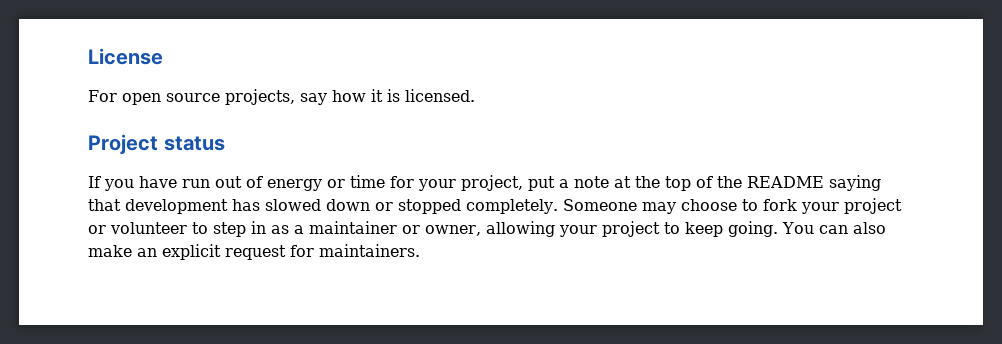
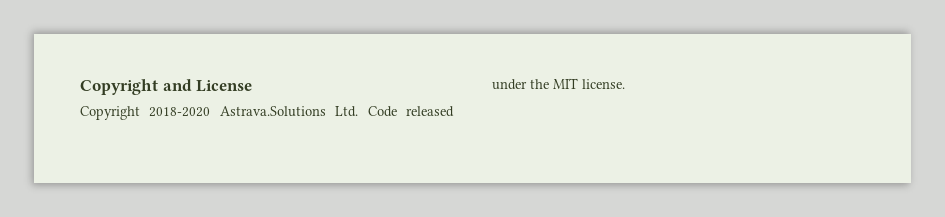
(88, 56) none -> [80,79,192,95] Copyright and
[88,89,475,105] [88,134,225,155] [88,175,881,191] [88,198,902,214] [88,221,886,237] [88,244,420,260] For open source projects, say how it is licensed. // Project status // If you have run out of energy or time for your project, put a note at the top of the README saying that development has slowed down or stopped completely. Someone may choose to fork your project or volunteer to step in as a maintainer or owner, allowing your project to keep going. You can also make an explicit request for maintainers. -> [80,106,454,120] [492,78,625,90] Copyright 2018-2020 Astrava.Solutions Ltd. Code released under the MIT license.

